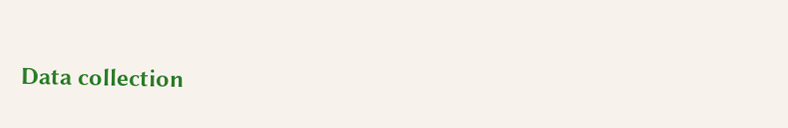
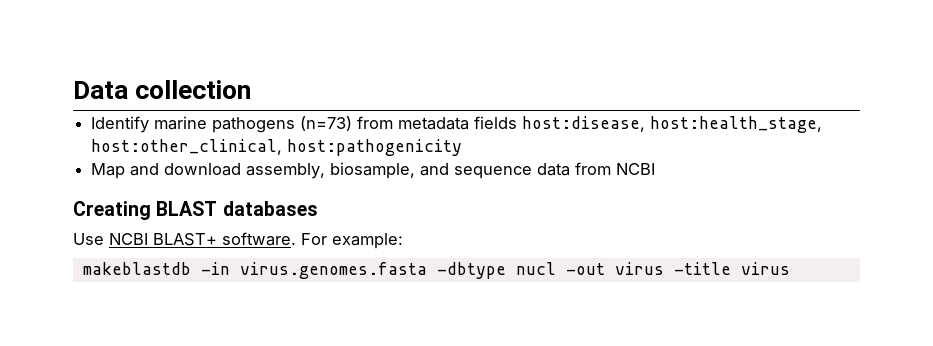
(185, 77) none -> [91,116,823,133] [91,139,463,156] [91,162,656,179] [73,201,318,220] [73,232,403,249] [82,262,790,279] // Identify marine pathogens (n=73) from metadata fields host:disease, host:health_stage, host:other_clinical, host:pathogenicity // Map and download assembly, biosample, and sequence data from NCBI // Creating BLAST databases // Use NCBI BLAST+ software. For example: // makeblastdb -in virus.genomes.fasta -dbtype nucl -out virus -title virus

